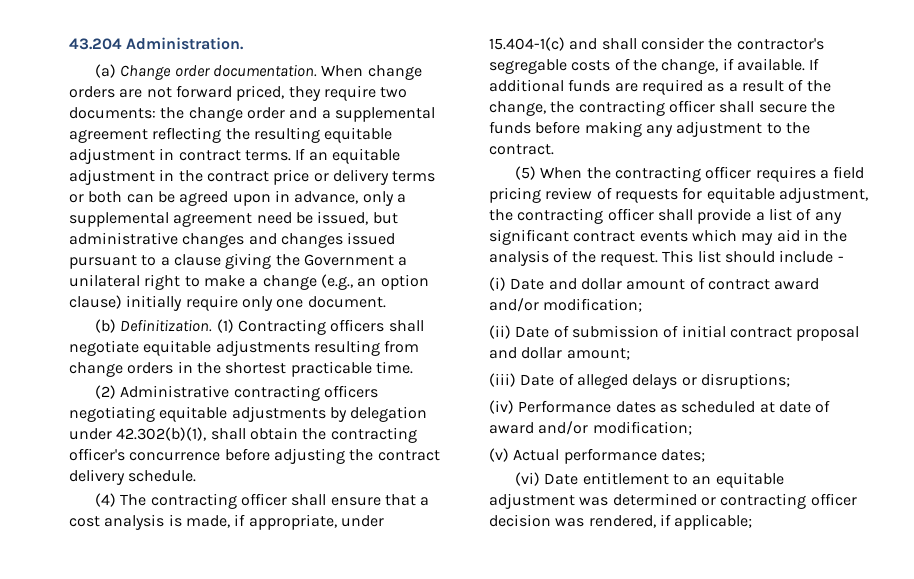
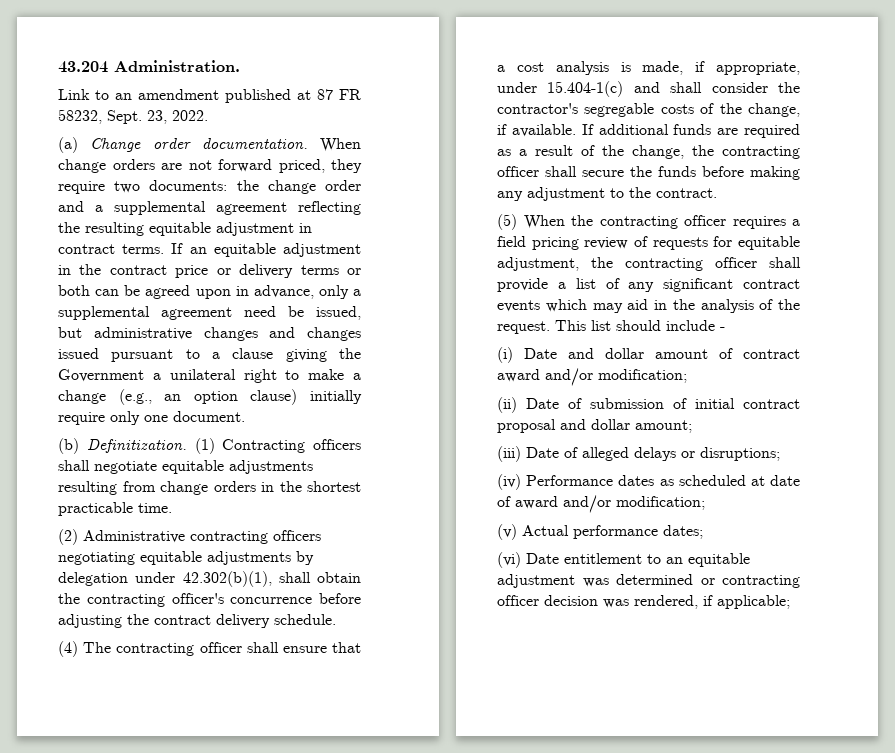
(245, 43) none -> [58,89,361,103] [58,109,208,124] // Link to an amendment published at 87 FR 58232, Sept. 23, 2022.

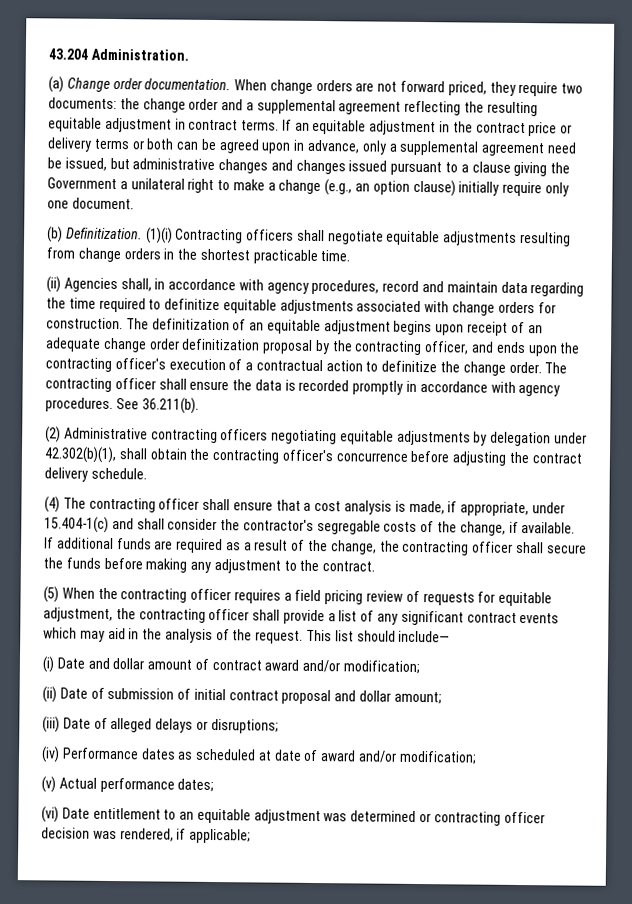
[58,89,361,103] [58,109,208,124] // Link to an amendment published at 87 FR 58232, Sept. 23, 2022. -> (189, 54) none
[194,438,215,454] (1) -> [145,227,173,244] (1)(i)
(172, 508) none -> [46,276,585,297] [46,297,556,316] [46,317,543,336] [45,337,581,357] [45,357,568,376] [45,377,561,397] [45,397,199,414] // (ii) Agencies shall, in accordance with agency procedures, record and maintain data regarding the time required to definitize equitable adjustments associated with change orders for construction. The definitization of an equitable adjustment begins upon receipt of an adequate change order definitization proposal by the contracting officer, and ends upon the contracting officer's execution of a contractual action to definitize the change order. The contracting officer shall ensure the data is recorded promptly in accordance with agency procedures. See 36.211(b).
[666,320,725,331] include - -> [398,630,451,643] include—

